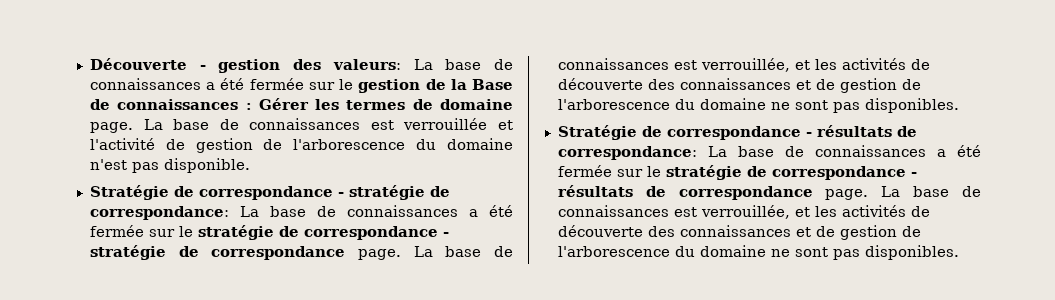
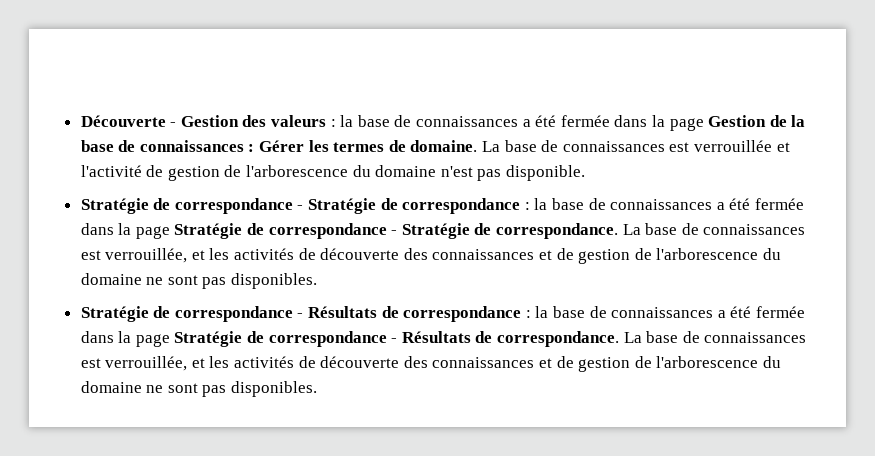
[218,59,513,73] [89,78,421,93] gestion des valeurs: La base de connaissances a été fermée sur le gestion -> [180,115,767,131] Gestion des valeurs : la base de connaissances a été fermée dans la page Gestion
[471,79,513,90] Base -> [80,140,114,152] base
[440,99,513,110] [89,122,133,133] domaine page. -> [410,140,478,152] domaine.
[348,185,450,200] [89,205,513,220] [89,225,449,240] [89,245,401,260] stratégie de correspondance: La base de connaissances a été fermée sur le stratégie de correspondance - stratégie de correspondance page. -> [308,198,804,214] [80,223,619,239] Stratégie de correspondance : la base de connaissances a été fermée dans la page Stratégie de correspondance - Stratégie de correspondance.
[816,125,917,137] [557,145,981,160] [557,165,917,180] [557,185,869,200] résultats de correspondance: La base de connaissances a été fermée sur le stratégie de correspondance - résultats de correspondance page. -> [308,306,805,322] [80,331,620,347] Résultats de correspondance : la base de connaissances a été fermée dans la page Stratégie de correspondance - Résultats de correspondance.

